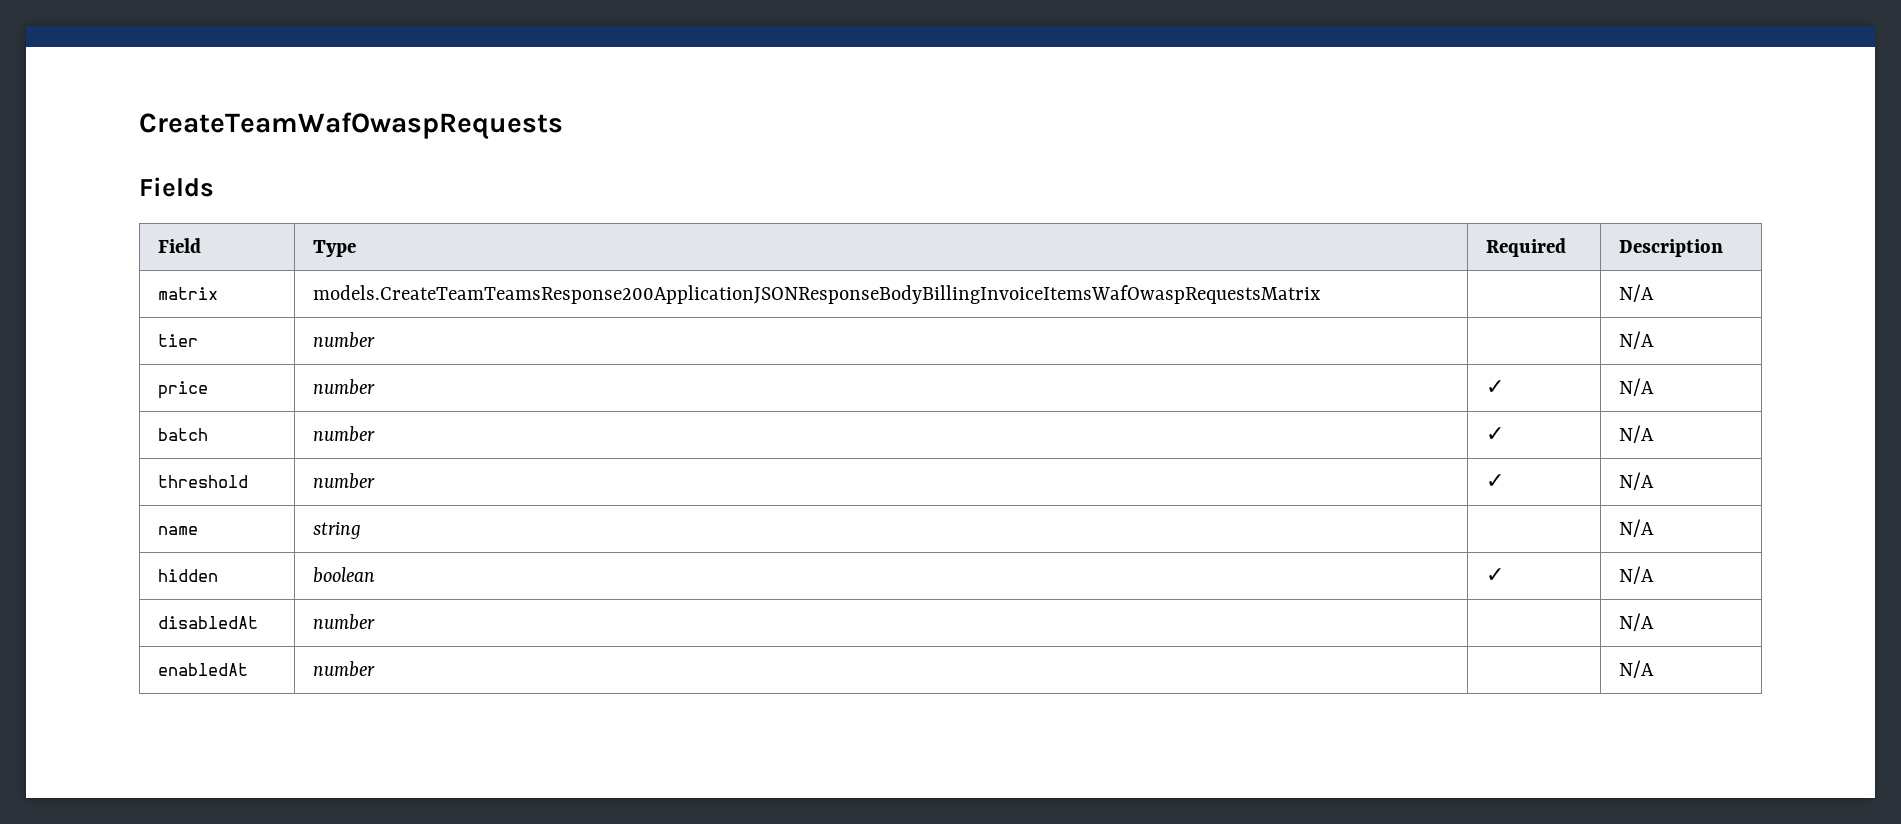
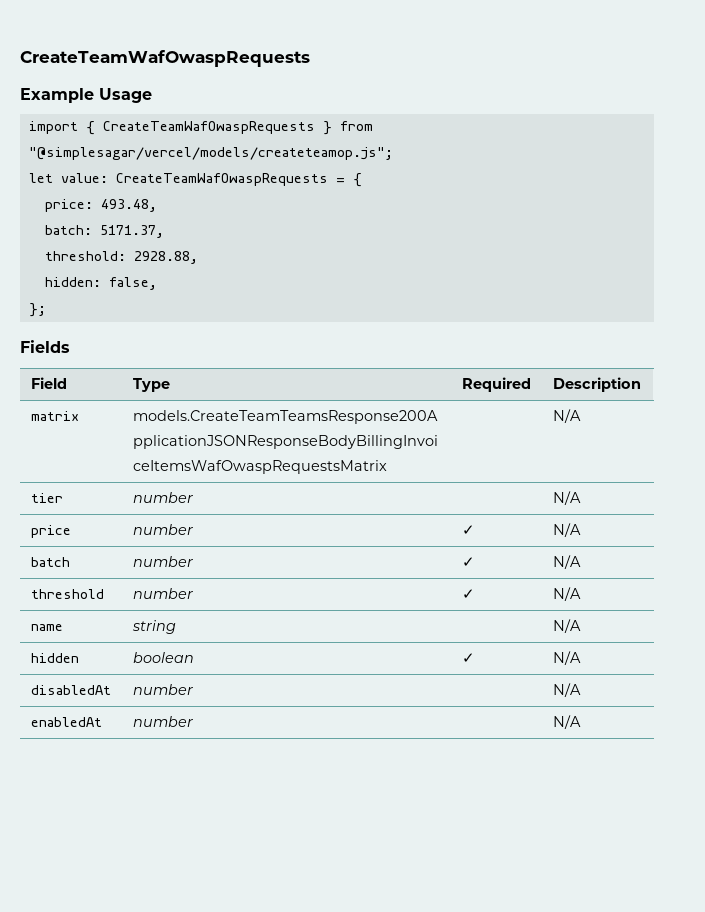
[139,112,563,140] CreateTeamWafOwaspRequests -> [20,50,310,67] [20,88,152,103] [28,121,373,135] [28,147,393,160] [28,173,362,187] [44,199,157,212] [44,225,164,238] [44,251,198,264] [44,277,157,290] [28,303,46,317] CreateTeamWafOwaspRequests // Example Usage // import { CreateTeamWafOwaspRequests } from "@simplesagar/vercel/models/createteamop.js"; // let value: CreateTeamWafOwaspRequests = { // price: 493.48, // batch: 5171.37, // threshold: 2928.88, // hidden: false, // };

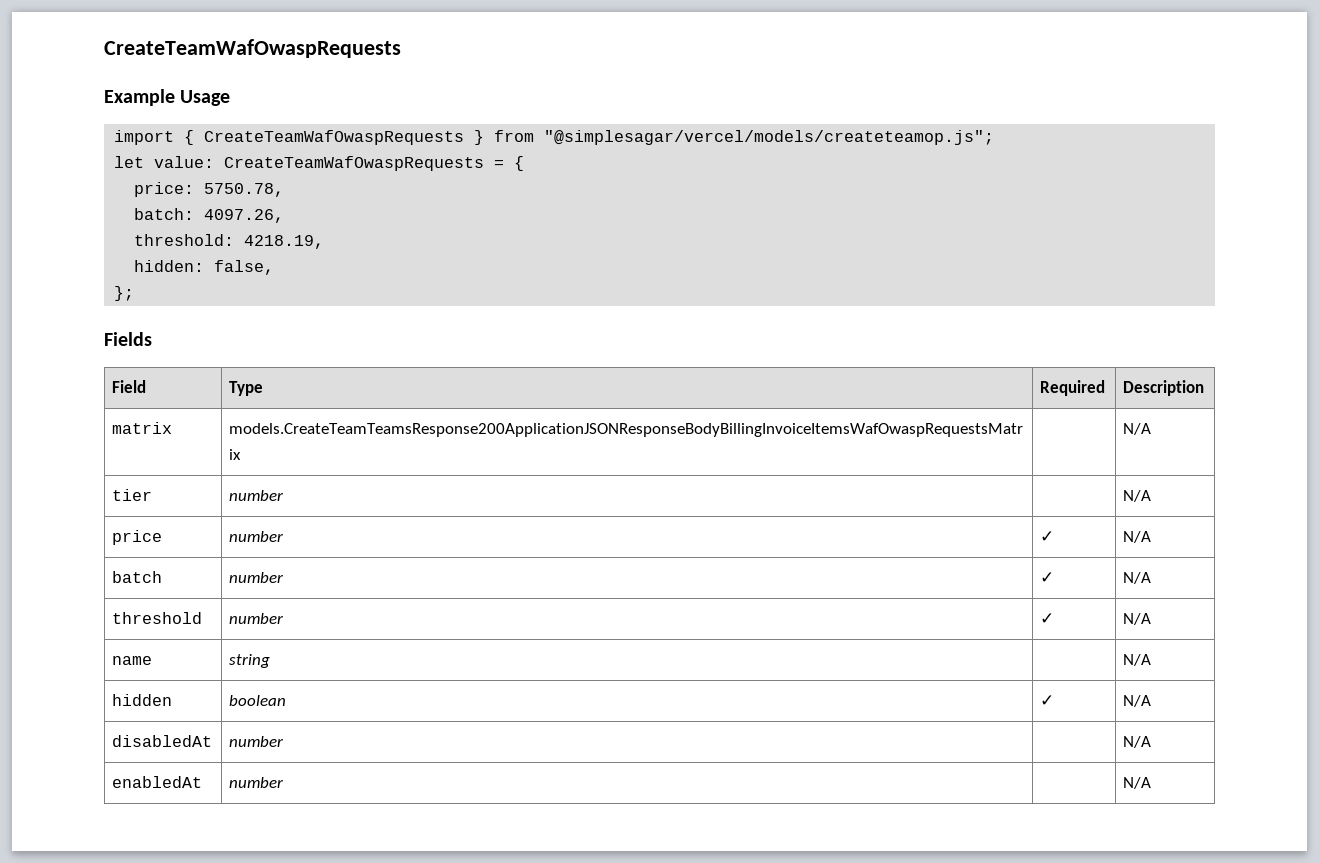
[100,199,157,212] 493.48, -> [204,183,285,197] 5750.78,
[99,225,164,238] 5171.37, -> [204,209,285,223] 4097.26,
[133,251,198,264] 2928.88, -> [244,235,325,249] 4218.19,

